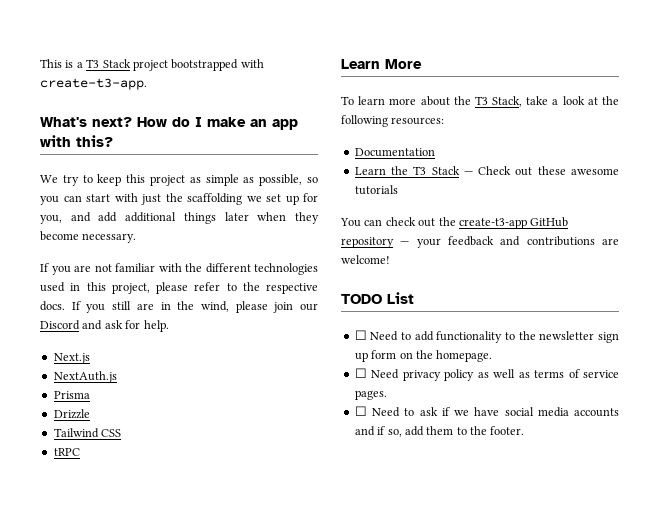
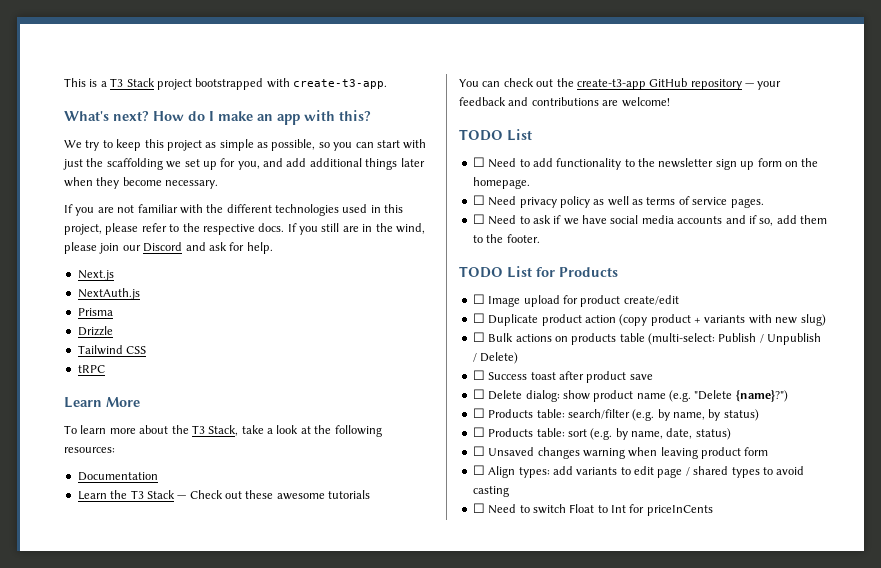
(525, 430) none -> [459,266,618,278] [472,294,679,307] [472,313,826,326] [472,332,822,345] [472,352,519,364] [472,370,653,383] [472,389,788,402] [472,408,759,421] [472,427,731,440] [472,446,769,459] [472,465,805,478] [472,486,509,497] [472,503,713,516] // TODO List for Products // ☐ Image upload for product create/edit // ☐ Duplicate product action (copy product + variants with new slug) // ☐ Bulk actions on products table (multi-select: Publish / Unpublish / Delete) // ☐ Success toast after product save // ☐ Delete dialog: show product name (e.g. "Delete {name}?") // ☐ Products table: search/filter (e.g. by name, by status) // ☐ Products table: sort (e.g. by name, date, status) // ☐ Unsaved changes warning when leaving product form // ☐ Align types: add variants to edit page / shared types to avoid casting // ☐ Need to switch Float to Int for priceInCents

